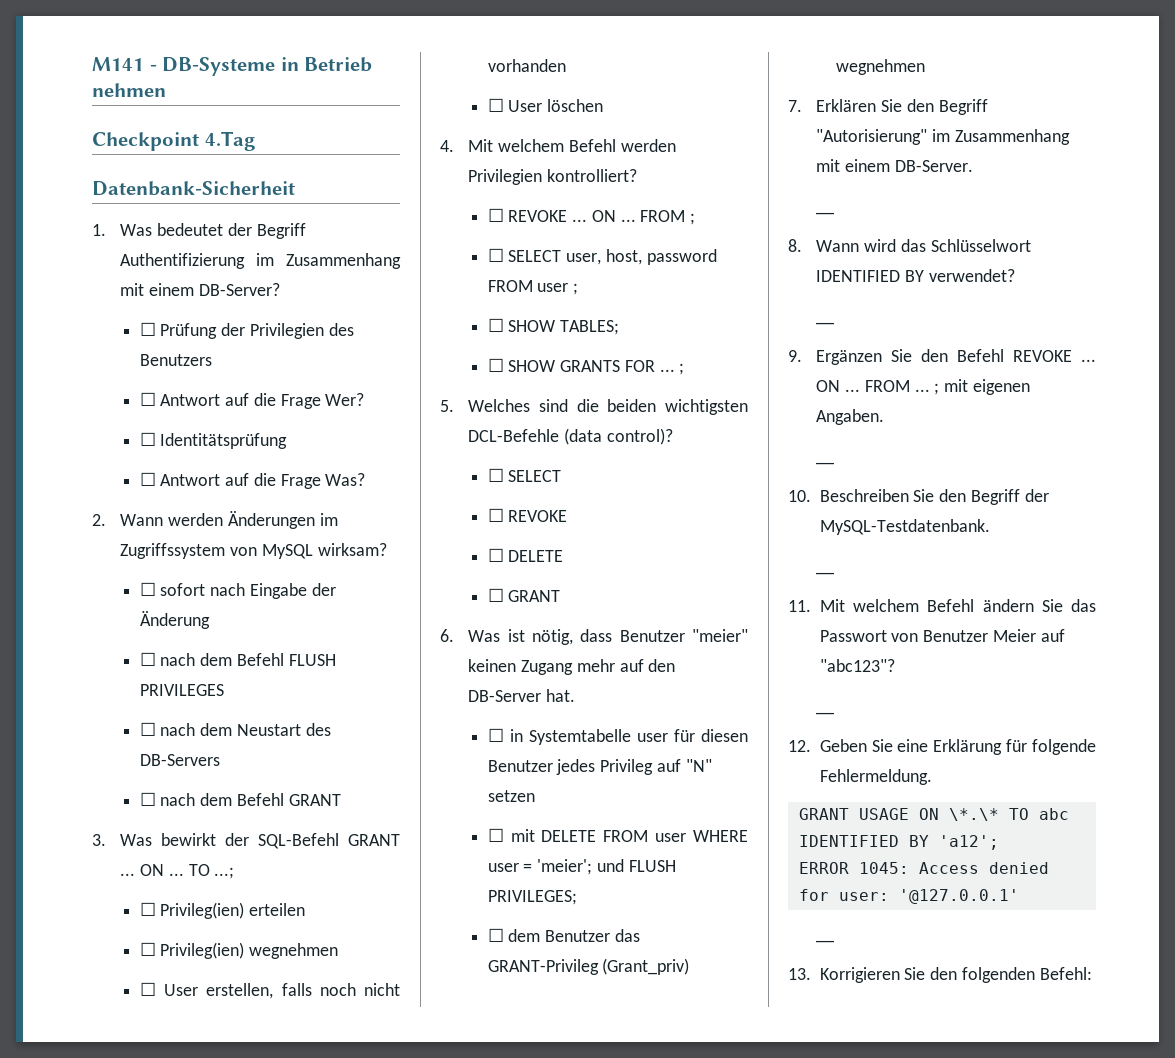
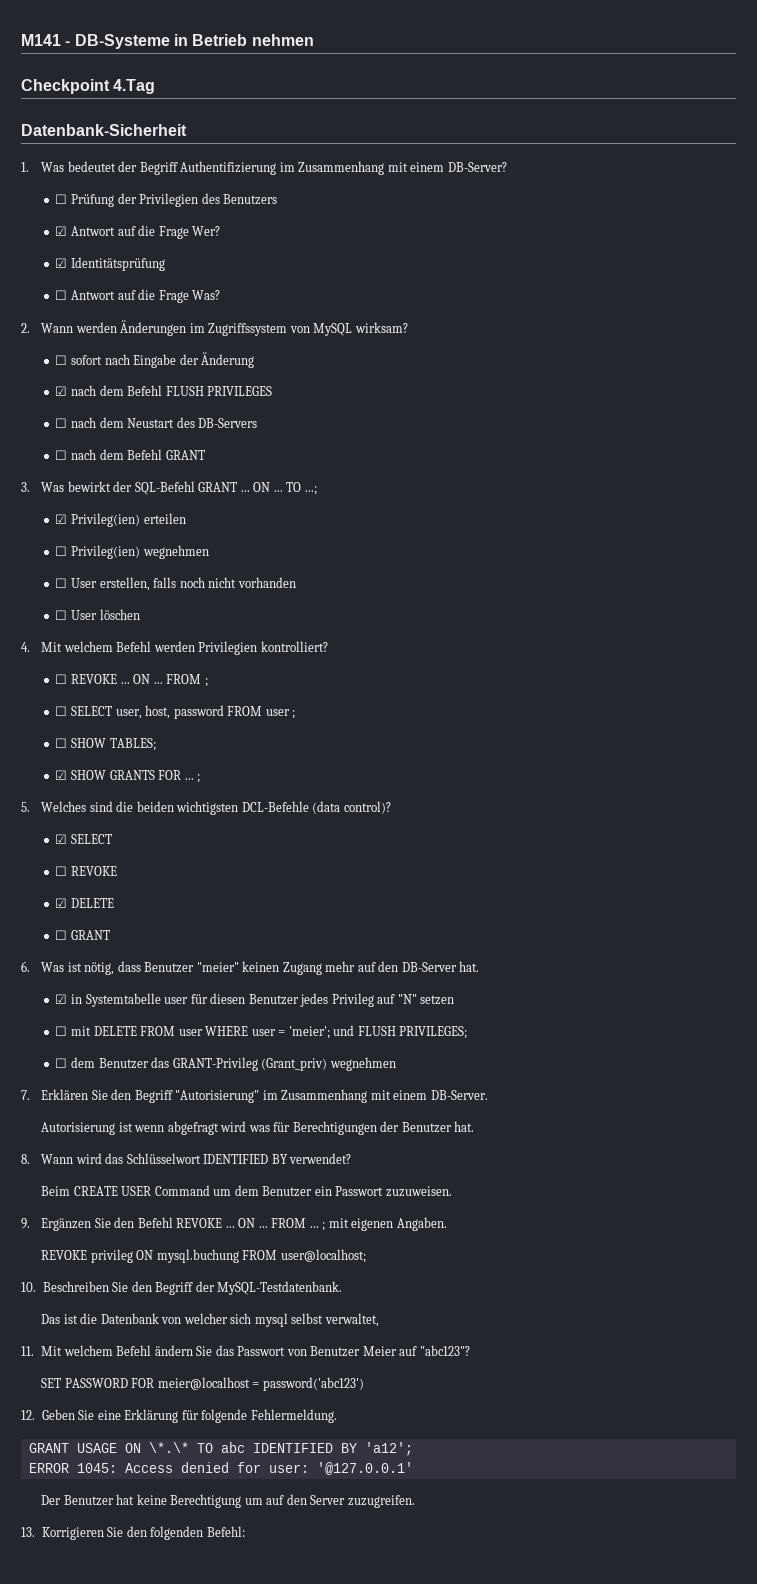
[139,392,156,406] ☐ -> [55,226,68,236] ☑
[139,432,156,446] ☐ -> [55,258,68,268] ☑
[139,652,156,666] ☐ -> [55,386,68,396] ☑
[139,902,156,916] ☐ -> [55,514,68,524] ☑
[487,358,504,372] ☐ -> [55,770,68,780] ☑
[487,468,504,482] ☐ -> [55,834,68,844] ☑
[487,548,504,562] ☐ -> [55,898,68,908] ☑
[487,728,504,742] ☐ -> [55,994,68,1004] ☑
[816,212,835,215] __ -> [41,1121,475,1135] Autorisierung ist wenn abgefragt wird was für Berechtigungen der Benutzer hat.
[816,322,835,325] __ -> [41,1185,452,1197] Beim CREATE USER Command um dem Benutzer ein Passwort zuzuweisen.
[816,462,835,465] __ -> [41,1249,366,1263] REVOKE privileg ON mysql.buchung FROM user@localhost;
[816,572,835,575] __ -> [41,1313,379,1327] Das ist die Datenbank von welcher sich mysql selbst verwaltet,
[816,712,835,715] __ -> [41,1377,364,1391] SET PASSWORD FOR meier@localhost = password('abc123')
[816,940,835,943] __ -> [41,1494,415,1508] Der Benutzer hat keine Berechtigung um auf den Server zuzugreifen.

